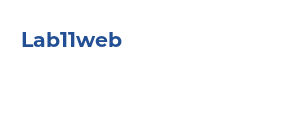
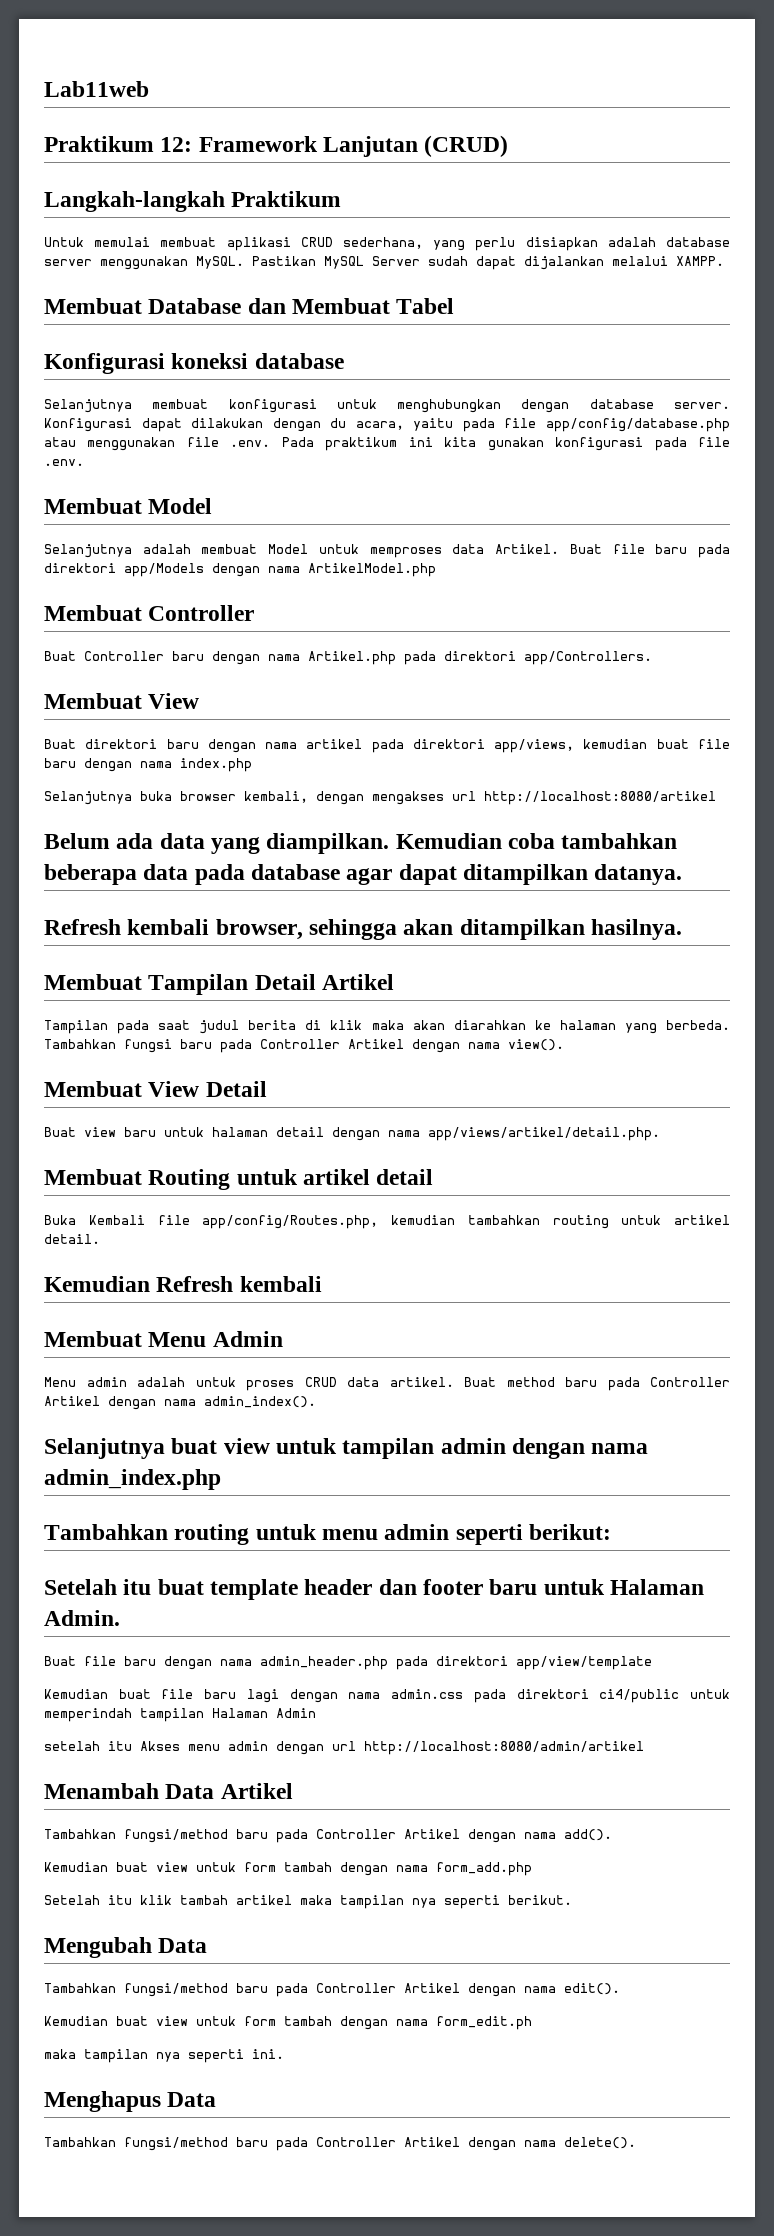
(122, 39) none -> [44,135,509,157] [44,191,342,212] [44,237,730,251] [44,256,724,270] [44,298,455,314] [44,353,344,374] [44,399,730,413] [44,418,730,432] [44,437,730,451] [44,459,84,466] [44,498,213,514] [44,544,731,558] [44,563,436,577] [44,605,255,621] [44,651,652,665] [44,693,200,709] [44,739,730,753] [44,758,252,772] [44,791,716,805] [44,833,678,854] [44,864,683,885] [44,919,683,940] [44,974,395,995] [44,1020,731,1034] [44,1039,564,1053] [44,1081,267,1097] [44,1127,660,1141] [44,1169,434,1190] [44,1215,730,1229] [44,1234,100,1244] [44,1276,322,1292] [44,1331,283,1347] [44,1377,730,1391] [44,1396,316,1410] [44,1438,649,1459] [44,1469,221,1490] [44,1524,612,1545] [44,1579,705,1600] [44,1610,120,1626] [44,1656,652,1670] [44,1689,731,1703] [44,1708,316,1722] [44,1741,644,1755] [44,1783,293,1799] [44,1829,612,1843] [44,1862,532,1876] [44,1895,572,1909] [44,1937,208,1958] [44,1983,620,1997] [44,2016,532,2030] [44,2049,284,2063] [44,2091,217,2112] [44,2137,636,2151] // Praktikum 12: Framework Lanjutan (CRUD) // Langkah-langkah Praktikum // Untuk memulai membuat aplikasi CRUD sederhana, yang perlu disiapkan adalah database server menggunakan MySQL. Pastikan MySQL Server sudah dapat dijalankan melalui XAMPP. // Membuat Database dan Membuat Tabel // Konfigurasi koneksi database // Selanjutnya membuat konfigurasi untuk menghubungkan dengan database server. Konfigurasi dapat dilakukan dengan du acara, yaitu pada file app/config/database.php atau menggunakan file .env. Pada praktikum ini kita gunakan konfigurasi pada file .env. // Membuat Model // Selanjutnya adalah membuat Model untuk memproses data Artikel. Buat file baru pada direktori app/Models dengan nama ArtikelModel.php // Membuat Controller // Buat Controller baru dengan nama Artikel.php pada direktori app/Controllers. // Membuat View // Buat direktori baru dengan nama artikel pada direktori app/views, kemudian buat file baru dengan nama index.php // Selanjutnya buka browser kembali, dengan mengakses url http://localhost:8080/artikel // Belum ada data yang diampilkan. Kemudian coba tambahkan beberapa data pada database agar dapat ditampilkan datanya. // Refresh kembali browser, sehingga akan ditampilkan hasilnya. // Membuat Tampilan Detail Artikel // Tampilan pada saat judul berita di klik maka akan diarahkan ke halaman yang berbeda. Tambahkan fungsi baru pada Controller Artikel dengan nama view(). // Membuat View Detail // Buat view baru untuk halaman detail dengan nama app/views/artikel/detail.php. // Membuat Routing untuk artikel detail // Buka Kembali file app/config/Routes.php, kemudian tambahkan routing untuk artikel detail. // Kemudian Refresh kembali // Membuat Menu Admin // Menu admin adalah untuk proses CRUD data artikel. Buat method baru pada Controller Artikel dengan nama admin_index(). // Selanjutnya buat view untuk tampilan admin dengan nama admin_index.php // Tambahkan routing untuk menu admin seperti berikut: // Setelah itu buat template header dan footer baru untuk Halaman Admin. // Buat file baru dengan nama admin_header.php pada direktori app/view/template // Kemudian buat file baru lagi dengan nama admin.css pada direktori ci4/public untuk memperindah tampilan Halaman Admin // setelah itu Akses menu admin dengan url http://localhost:8080/admin/artikel // Menambah Data Artikel // Tambahkan fungsi/method baru pada Controller Artikel dengan nama add(). // Kemudian buat view untuk form tambah dengan nama form_add.php // Setelah itu klik tambah artikel maka tampilan nya seperti berikut. // Mengubah Data // Tambahkan fungsi/method baru pada Controller Artikel dengan nama edit(). // Kemudian buat view untuk form tambah dengan nama form_edit.ph // maka tampilan nya seperti ini. // Menghapus Data // Tambahkan fungsi/method baru pada Controller Artikel dengan nama delete().

